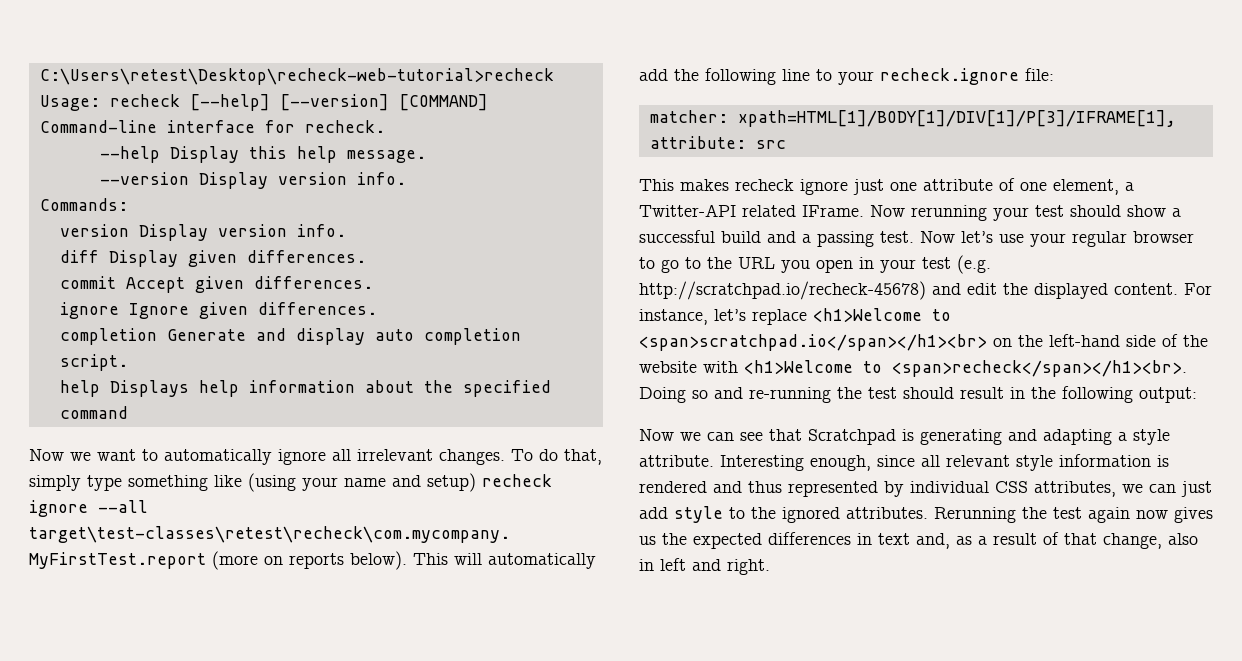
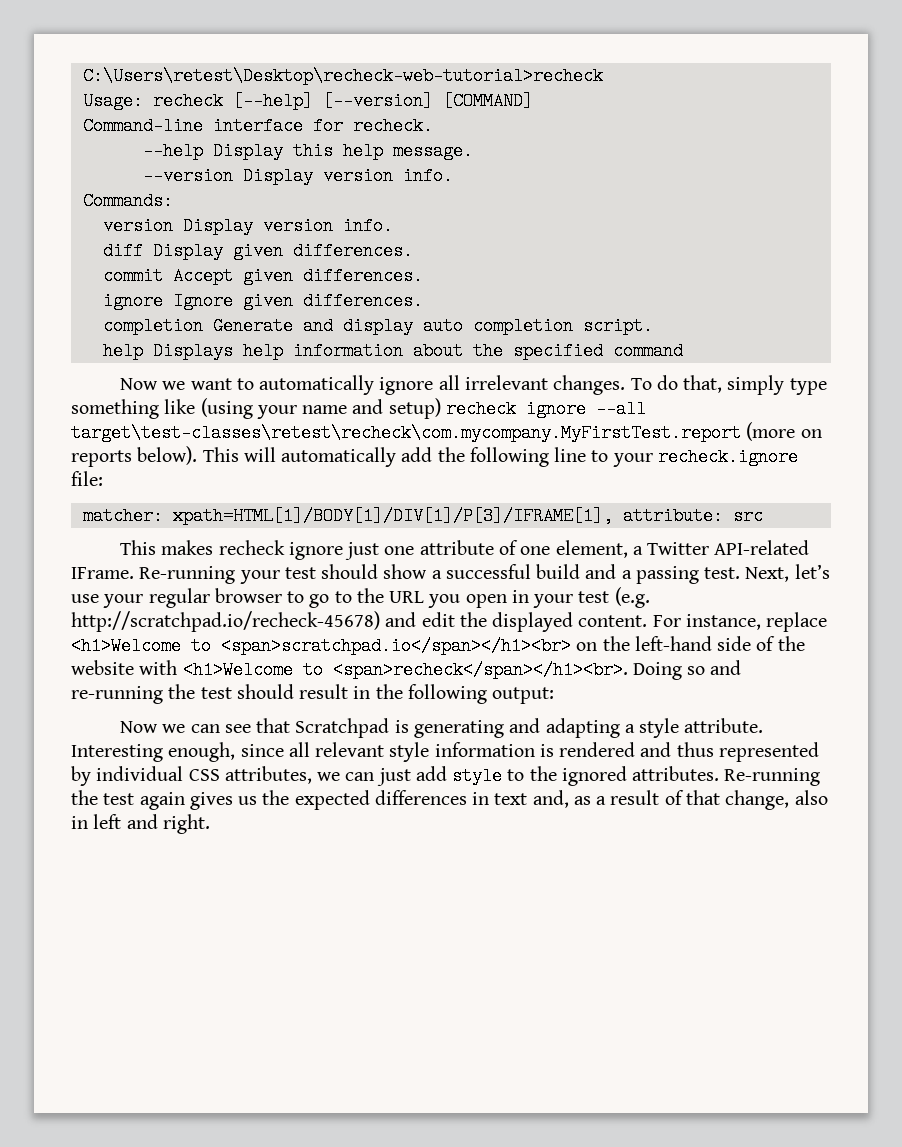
[639,204,987,221] Twitter-API related IFrame. Now rerunning -> [647,540,810,555] [71,566,236,584] Twitter API-related IFrame. Re-running
[920,231,955,243] Now -> [745,567,790,582] Next,
[714,309,746,321] let’s -> (761, 622) none
[934,507,1016,523] Rerunning -> [724,768,821,786] Re-running
[1136,510,1168,519] now -> (185, 801) none

